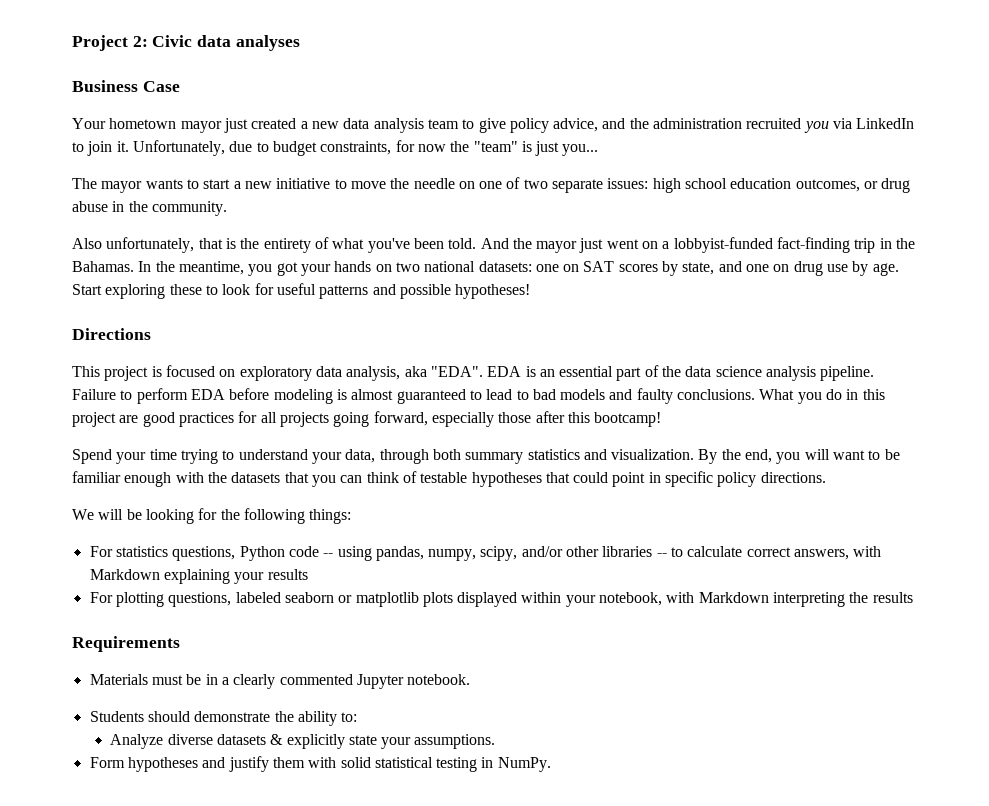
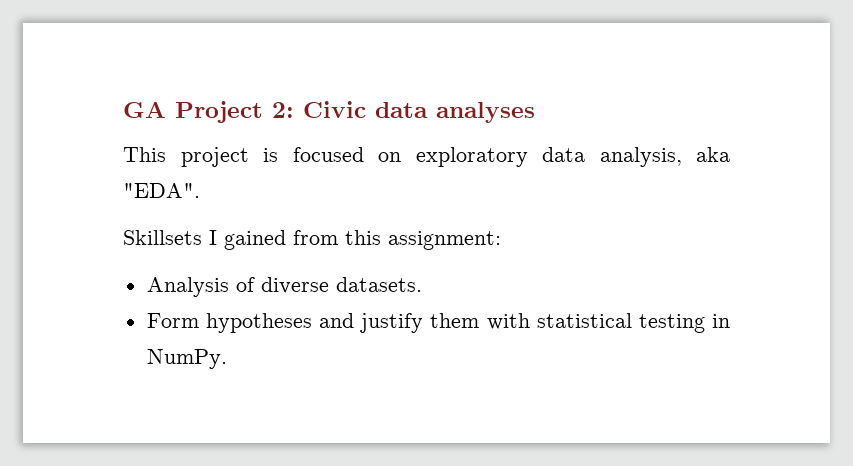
(72, 43) none -> [123,101,166,118] GA
[72,80,180,92] [72,118,915,133] [72,140,599,156] [72,177,911,193] [72,201,227,216] [72,237,916,253] [72,261,899,276] [72,283,531,299] [72,328,151,340] // Business Case // Your hometown mayor just created a new data analysis team to give policy advice, and the administration recruited you via LinkedIn to join it. Unfortunately, due to budget constraints, for now the "team" is just you... // The mayor wants to start a new initiative to move the needle on one of two separate issues: high school education outcomes, or drug abuse in the community. // Also unfortunately, that is the entirety of what you've been told. And the mayor just went on a lobbyist-funded fact-finding trip in the Bahamas. In the meantime, you got your hands on two national datasets: one on SAT scores by state, and one on drug use by age. Start exploring these to look for useful patterns and possible hypotheses! // Directions -> (535, 112) none
[487,365,875,381] [72,388,885,404] [72,411,662,427] [72,449,900,464] [72,471,826,487] [72,508,352,524] [89,546,882,561] [89,569,308,584] [89,592,913,607] [72,636,180,652] [89,674,471,689] [89,711,358,726] [110,734,496,749] EDA is an essential part of the data science analysis pipeline. Failure to perform EDA before modeling is almost guaranteed to lead to bad models and faulty conclusions. What you do in this project are good practices for all projects going forward, especially those after this bootcamp! // Spend your time trying to understand your data, through both summary statistics and visualization. By the end, you will want to be familiar enough with the datasets that you can think of testable hypotheses that could point in specific policy directions. // We will be looking for the following things: // For statistics questions, Python code -- using pandas, numpy, scipy, and/or other libraries -- to calculate correct answers, with Markdown explaining your results // For plotting questions, labeled seaborn or matplotlib plots displayed within your notebook, with Markdown interpreting the results // Requirements // Materials must be in a clearly commented Jupyter notebook. // Students should demonstrate the ability to: // Analyze diverse datasets & explicitly state your assumptions. -> [123,230,501,250] [146,277,422,297] // Skillsets I gained from this assignment: // Analysis of diverse datasets.
[340,757,371,768] solid -> (530, 321) none

